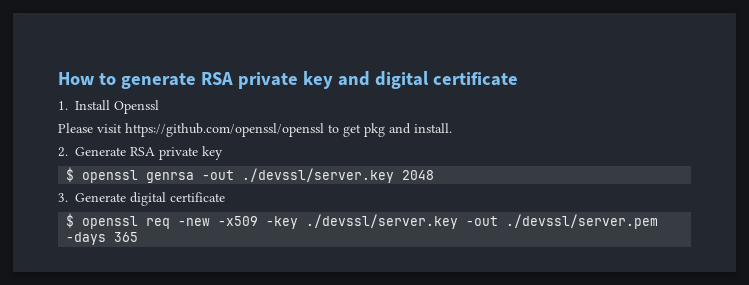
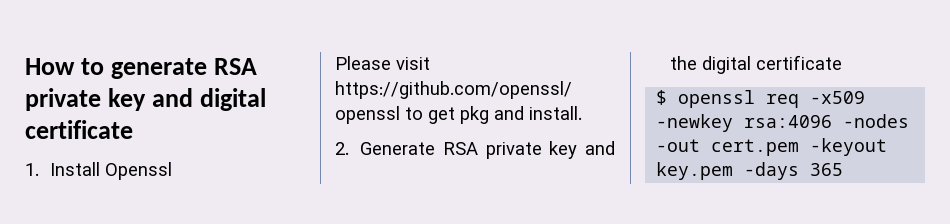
[66,167,435,183] [58,193,126,202] // $ openssl genrsa -out ./devssl/server.key 2048 // 3. Generate -> [585,141,615,155] [670,56,698,70] and the
[178,214,659,229] -new -x509 -key ./devssl/server.key -out ./devssl/server.pem -> [810,91,866,104] [656,114,910,132] [656,138,888,156] [656,162,734,180] -x509 -newkey rsa:4096 -nodes -out cert.pem -keyout key.pem

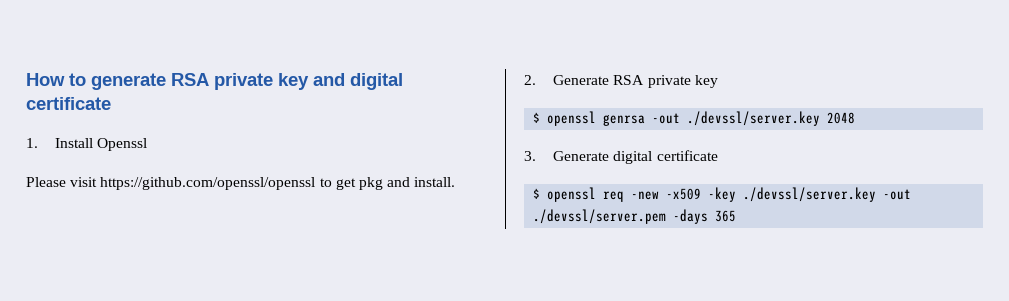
[585,141,615,155] [670,56,698,70] and the -> [533,111,856,126] [524,151,610,161] // $ openssl genrsa -out ./devssl/server.key 2048 // 3. Generate
[810,91,866,104] [656,114,910,132] [656,138,888,156] [656,162,734,180] -x509 -newkey rsa:4096 -nodes -out cert.pem -keyout key.pem -> [631,187,912,202] [533,209,667,224] -new -x509 -key ./devssl/server.key -out ./devssl/server.pem

